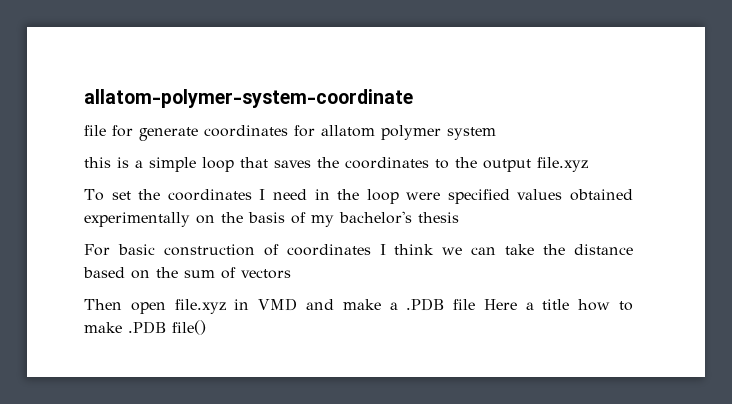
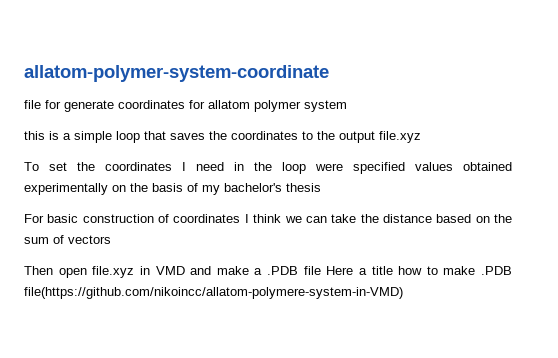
[172,320,206,335] file() -> [24,287,403,299] file(https://github.com/nikoincc/allatom-polymere-system-in-VMD)

